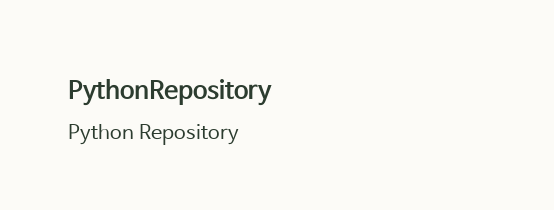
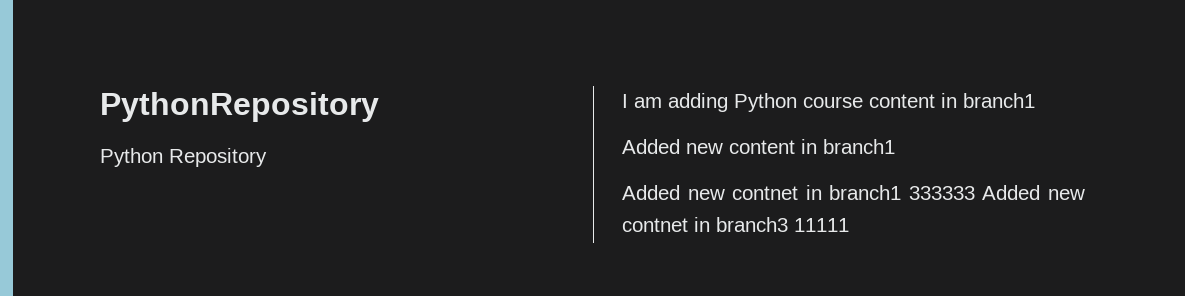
(240, 134) none -> [622,93,1035,112] [622,139,895,154] [622,185,1085,200] [622,217,849,232] // I am adding Python course content in branch1 // Added new content in branch1 // Added new contnet in branch1 333333 Added new contnet in branch3 11111

